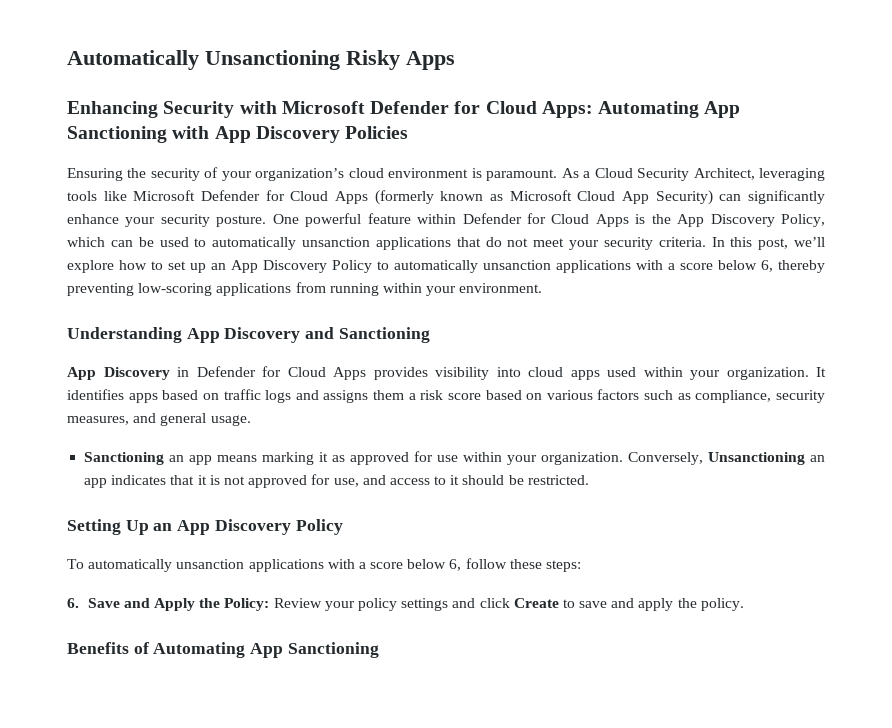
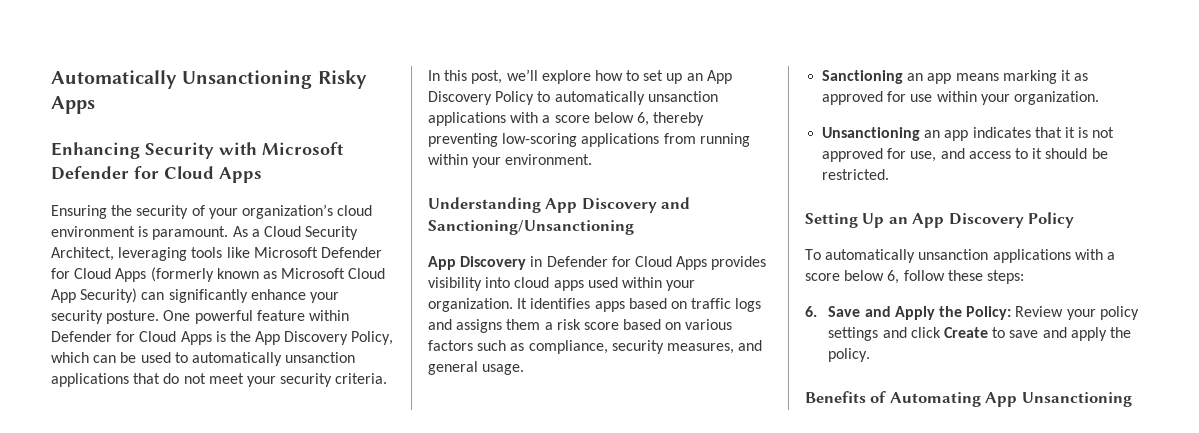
[541,101,741,118] [67,126,409,143] Apps: Automating App Sanctioning with App Discovery Policies -> [219,167,262,183] Apps
[338,327,430,343] Sanctioning -> [428,220,634,235] Sanctioning/Unsanctioning
[628,452,704,465] Conversely, -> (1099, 98) //
[287,642,379,658] Sanctioning -> [1021,392,1132,407] Unsanctioning

